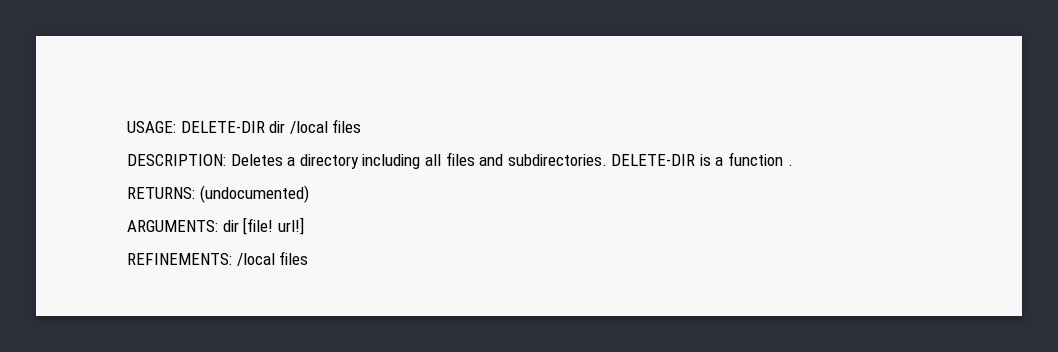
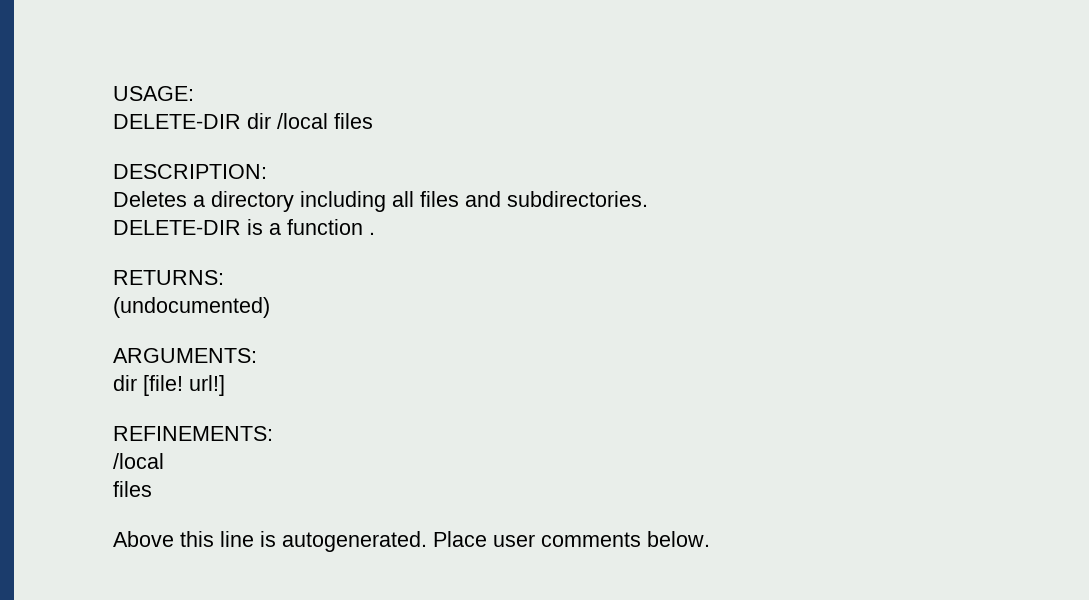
(176, 127) none -> (194, 93) //
(226, 160) none -> (267, 171) //
(607, 160) none -> (648, 199) //
(195, 193) none -> (224, 277) //
(218, 226) none -> (257, 355) //
[236,251,309,266] /local files -> [113,453,164,469] [113,481,152,497] [113,531,710,552] // /local // files // Above this line is autogenerated. Place user comments below.

